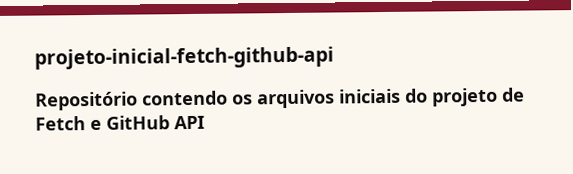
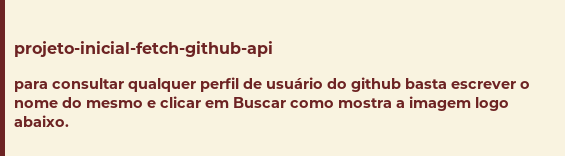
[35,87,525,111] [35,115,205,131] Repositório contendo os arquivos iniciais do projeto de Fetch e GitHub API -> [14,77,530,92] [14,96,509,111] [14,115,69,127] para consultar qualquer perfil de usuário do github basta escrever o nome do mesmo e clicar em Buscar como mostra a imagem logo abaixo.

